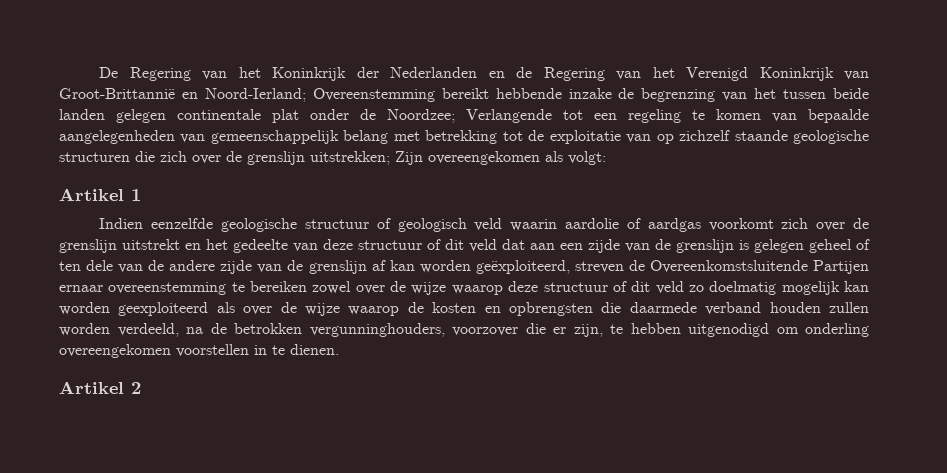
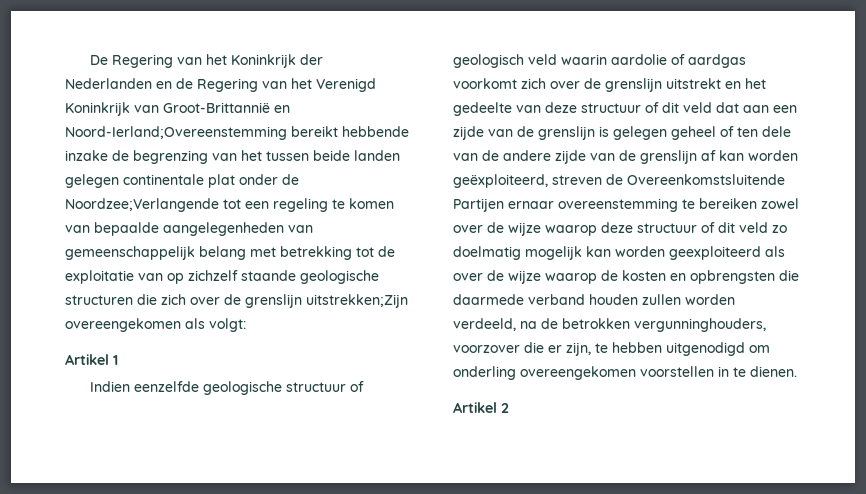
[204,88,435,102] Noord-Ierland; Overeenstemming -> [65,126,287,140] Noord-Ierland;Overeenstemming
[387,109,552,123] Noordzee; Verlangende -> [65,198,219,212] Noordzee;Verlangende
[310,151,423,165] uitstrekken; Zijn -> [306,294,408,308] uitstrekken;Zijn

